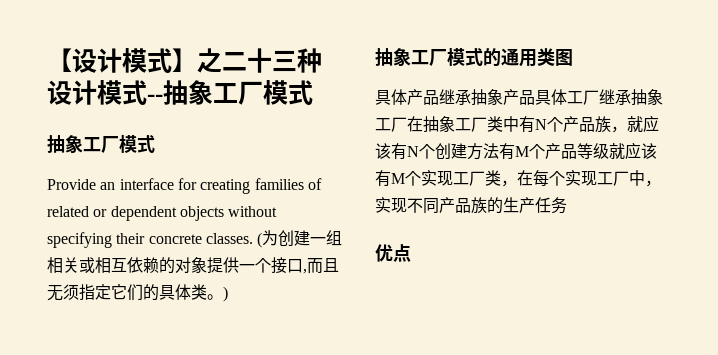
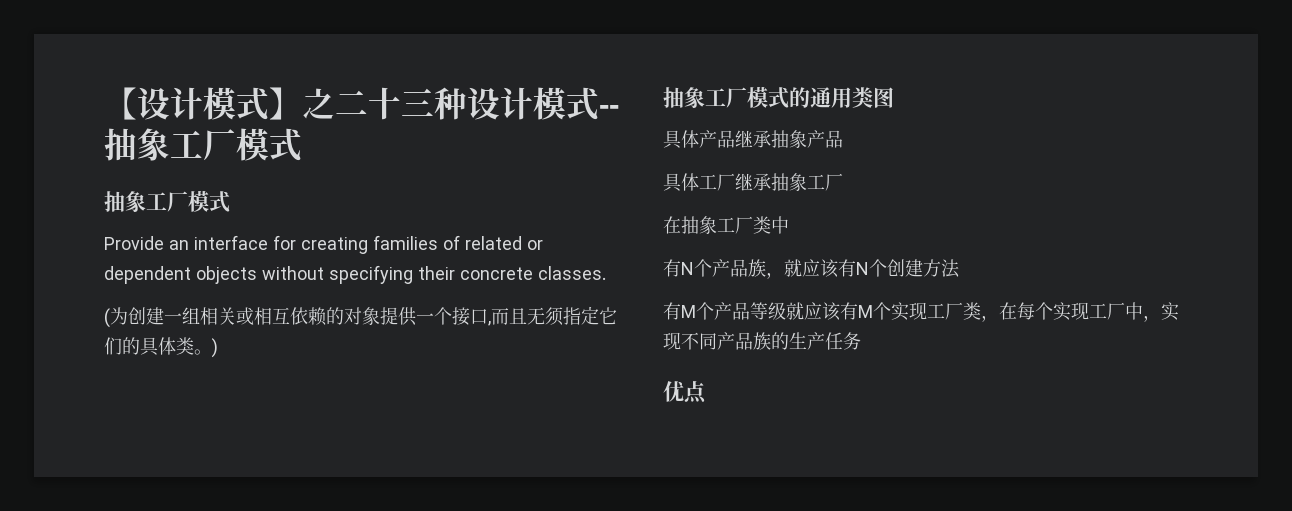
(253, 238) none -> (606, 273) //
(535, 97) none -> (843, 139) //
(407, 124) none -> (843, 182) //
(519, 124) none -> (789, 225) //
(499, 151) none -> (960, 268) //

